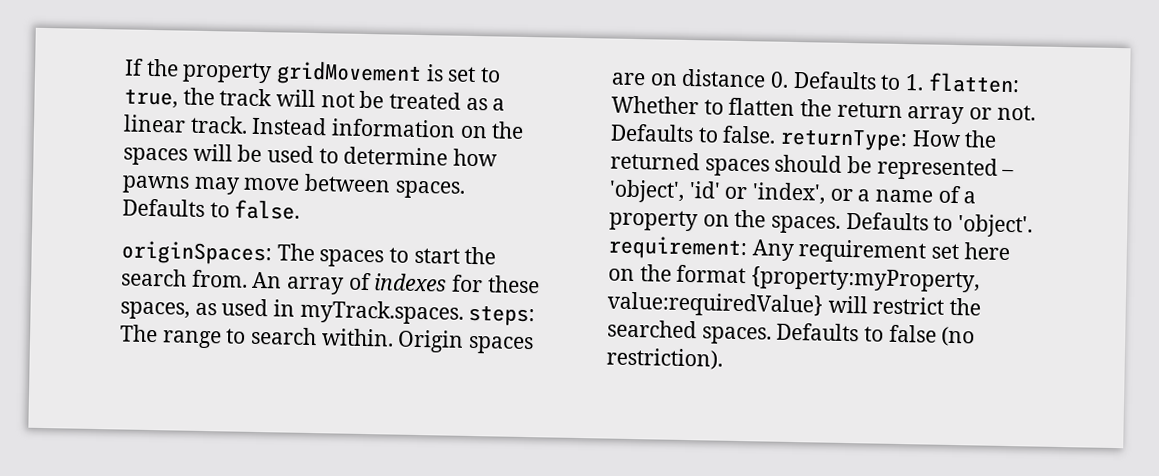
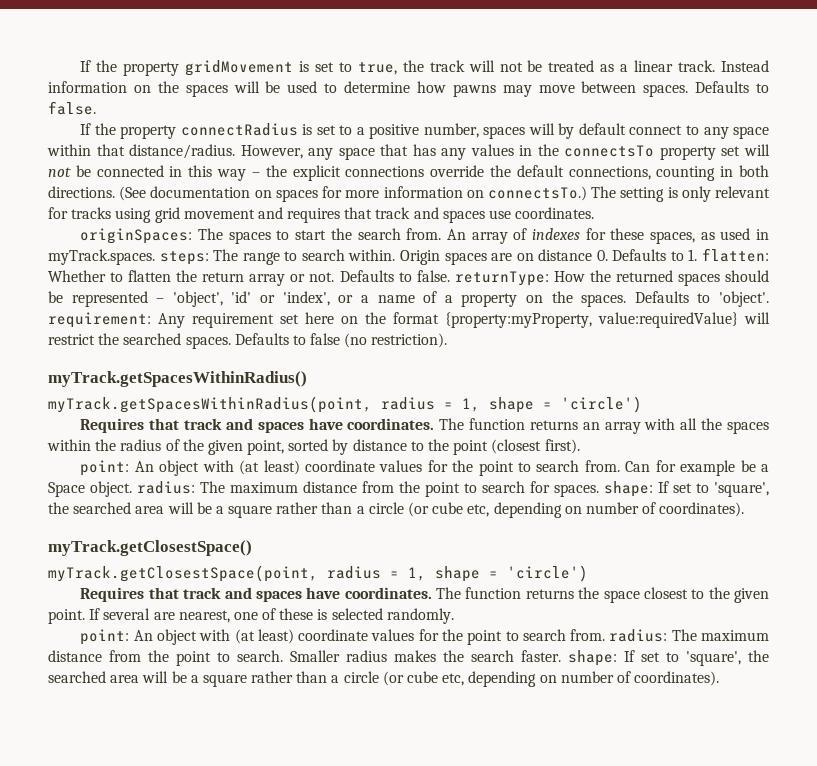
(301, 209) none -> [80,123,770,139] [47,144,770,160] [48,165,769,181] [48,186,770,202] [48,207,595,223] // If the property connectRadius is set to a positive number, spaces will by default connect to any space within that distance/radius. However, any space that has any values in the connectsTo property set will not be connected in this way – the explicit connections override the default connections, counting in both directions. (See documentation on spaces for more information on connectsTo.) The setting is only relevant for tracks using grid movement and requires that track and spaces use coordinates.
(723, 358) none -> [48,371,307,387] [48,396,642,413] [80,418,770,434] [47,439,580,455] [80,460,770,476] [48,481,769,497] [48,502,745,518] [48,540,252,556] [48,565,588,582] [80,587,770,603] [48,608,454,624] [80,629,770,645] [48,650,769,666] [48,671,720,687] // myTrack.getSpacesWithinRadius() // myTrack.getSpacesWithinRadius(point, radius = 1, shape = 'circle') // Requires that track and spaces have coordinates. The function returns an array with all the spaces within the radius of the given point, sorted by distance to the point (closest first). // point: An object with (at least) coordinate values for the point to search from. Can for example be a Space object. radius: The maximum distance from the point to search for spaces. shape: If set to 'square', the searched area will be a square rather than a circle (or cube etc, depending on number of coordinates). // myTrack.getClosestSpace() // myTrack.getClosestSpace(point, radius = 1, shape = 'circle') // Requires that track and spaces have coordinates. The function returns the space closest to the given point. If several are nearest, one of these is selected randomly. // point: An object with (at least) coordinate values for the point to search from. radius: The maximum distance from the point to search. Smaller radius makes the search faster. shape: If set to 'square', the searched area will be a square rather than a circle (or cube etc, depending on number of coordinates).

